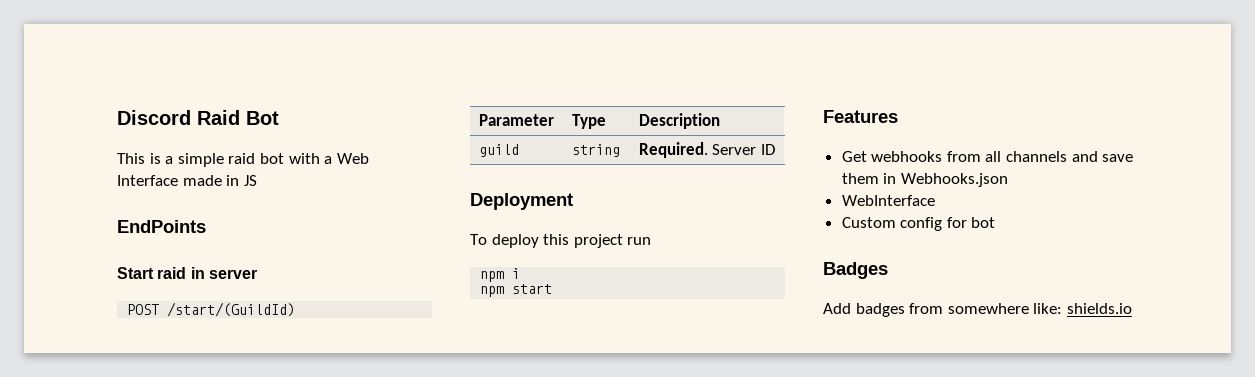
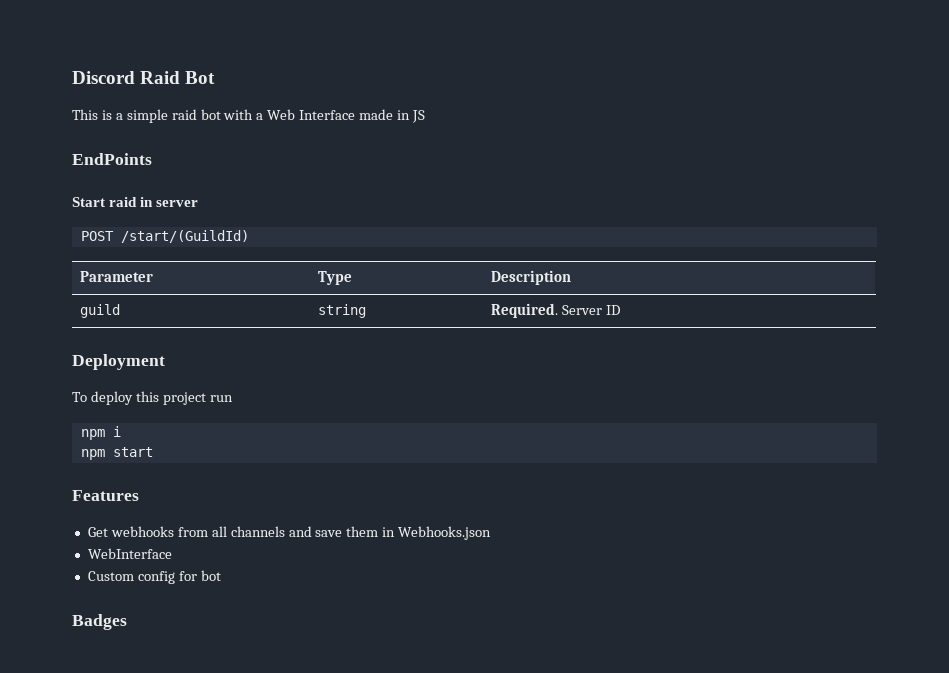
[823,303,1132,317] // Add badges from somewhere like: shields.io -> (127, 622) none

